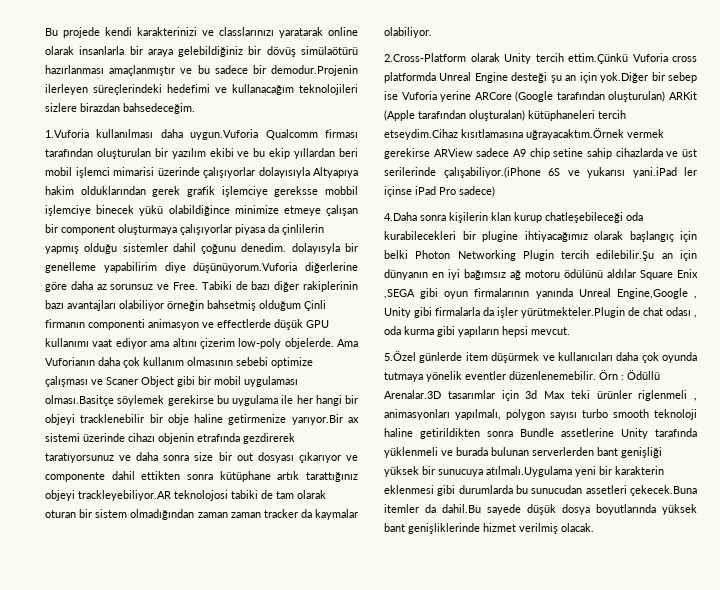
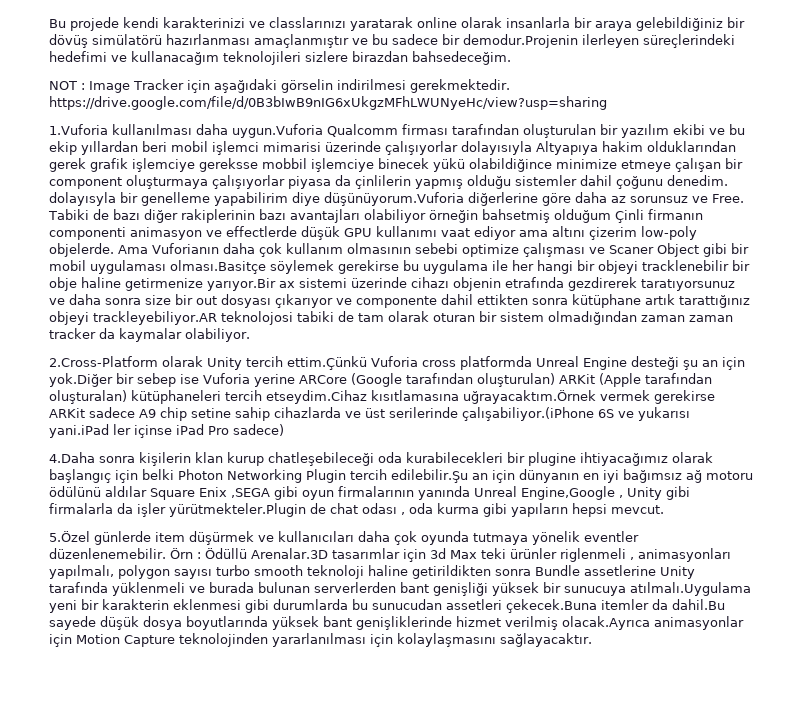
[301,46,358,55] simülaötürü -> [92,34,162,45] simülatörü
(195, 108) none -> [49,79,510,93] [49,96,607,110] // NOT : Image Tracker için aşağıdaki görselin indirilmesi gerekmektedir. https://drive.google.com/file/d/0B3bIwB9nIG6xUkgzMFhLWUNyeHc/view?usp=sharing
[433,148,473,157] ARView -> [49,408,85,418] ARKit
[561,523,594,532] olacak. -> [562,616,744,630] [49,633,592,647] olacak.Ayrıca animasyonlar için Motion Capture teknolojinden yararlanılması için kolaylaşmasını sağlayacaktır.

